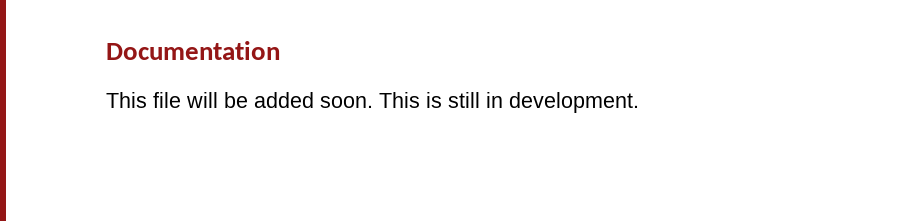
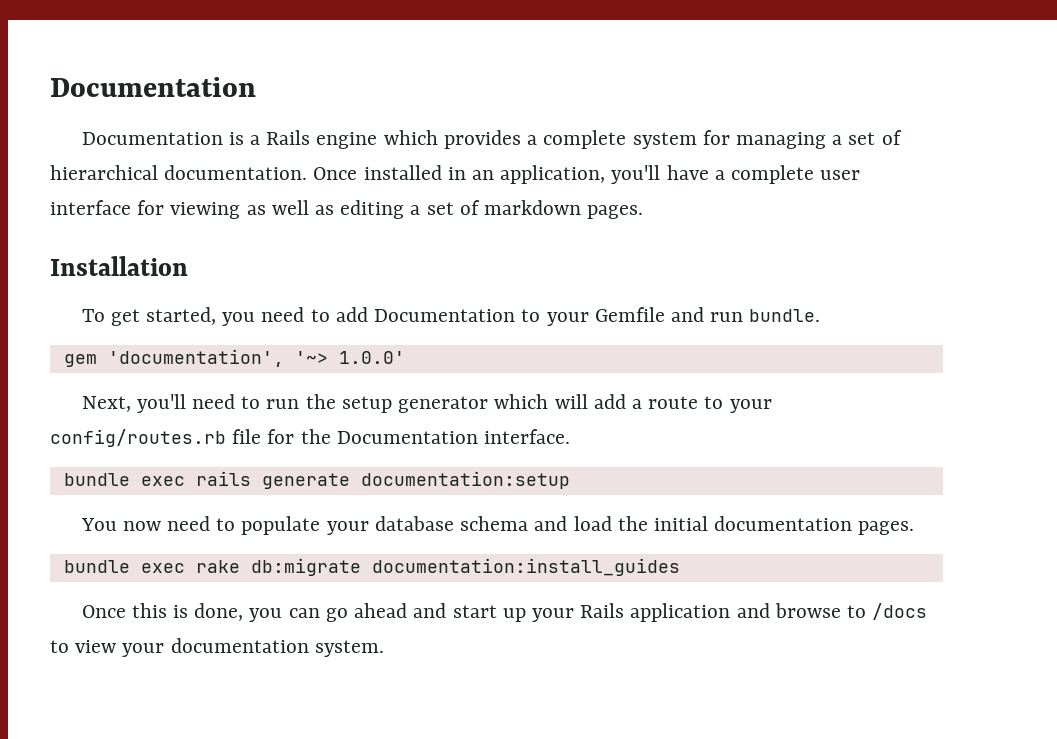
[106,92,639,113] This file will be added soon. This is still in development. -> [81,130,902,149] [50,165,861,184] [50,200,644,219] [50,256,188,276] [81,307,821,326] [63,349,405,367] [81,394,772,413] [50,429,571,447] [63,471,570,489] [80,516,915,535] [63,558,680,576] [81,603,928,622] [50,638,384,657] Documentation is a Rails engine which provides a complete system for managing a set of hierarchical documentation. Once installed in an application, you'll have a complete user interface for viewing as well as editing a set of markdown pages. // Installation // To get started, you need to add Documentation to your Gemfile and run bundle. // gem 'documentation', '~> 1.0.0' // Next, you'll need to run the setup generator which will add a route to your config/routes.rb file for the Documentation interface. // bundle exec rails generate documentation:setup // You now need to populate your database schema and load the initial documentation pages. // bundle exec rake db:migrate documentation:install_guides // Once this is done, you can go ahead and start up your Rails application and browse to /docs to view your documentation system.

